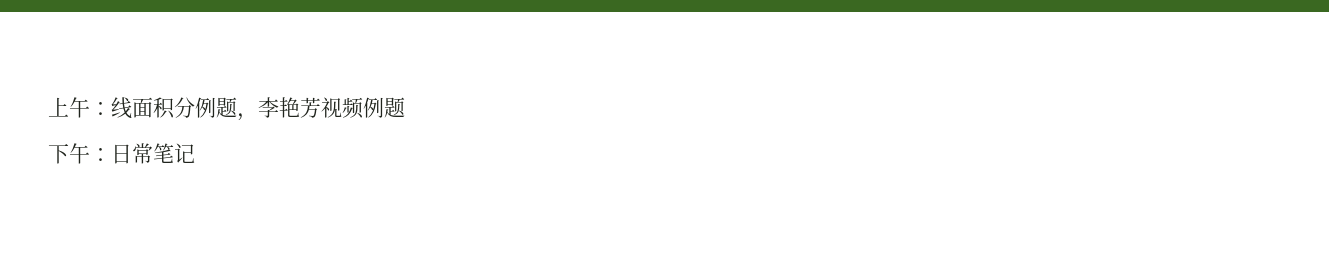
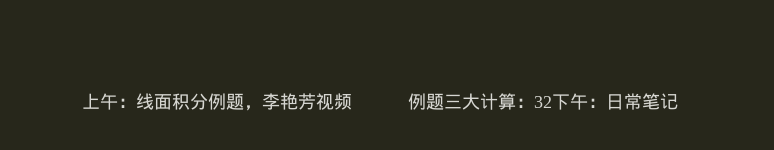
(405, 107) // -> [444,93,552,110] 三大计算：32

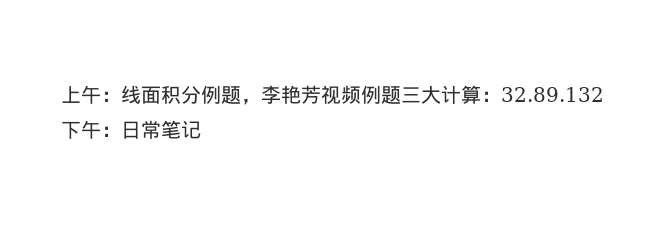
[534,96,552,108] 32 -> [501,87,604,102] 32.89.132

